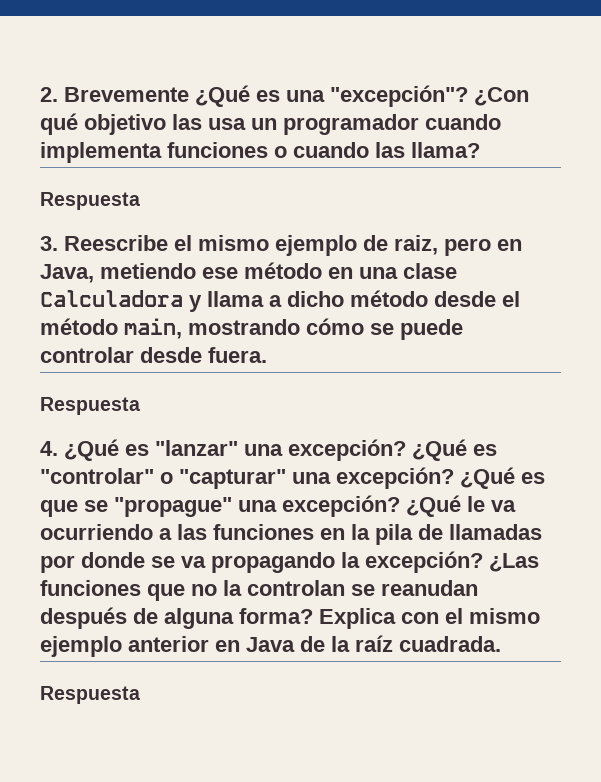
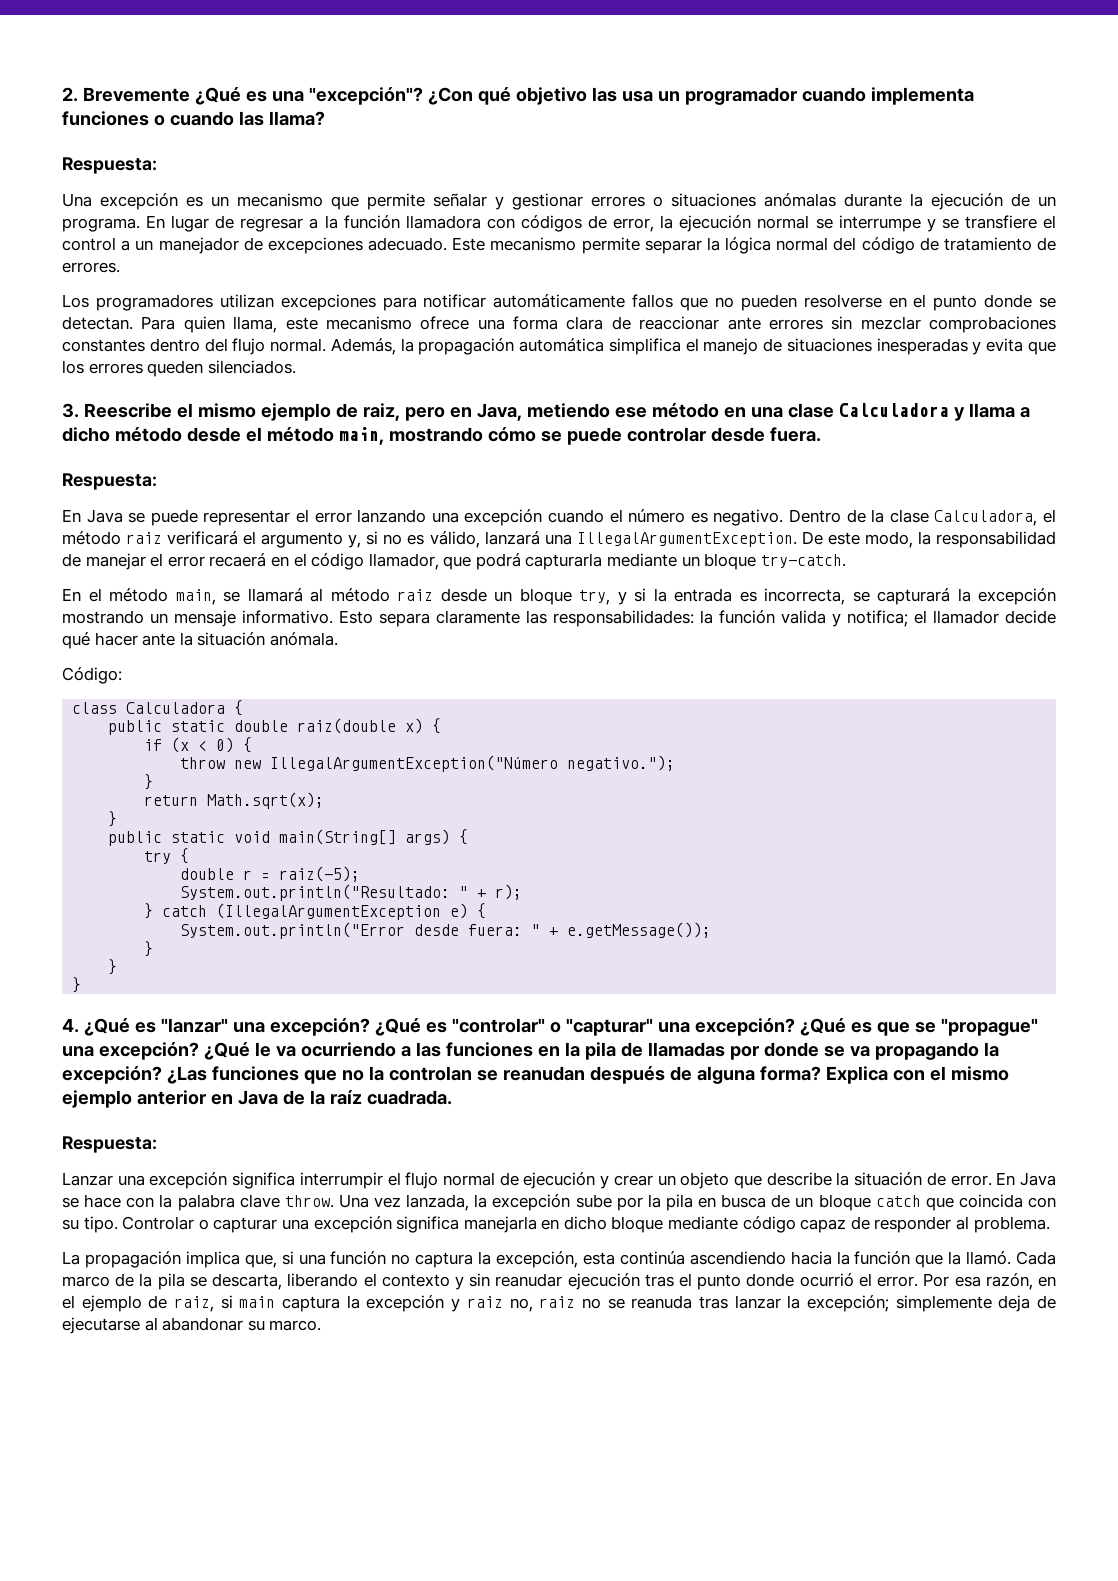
[40,192,140,210] Respuesta -> [62,157,157,174] [62,193,1056,210] [62,215,1056,232] [62,237,1056,254] [62,262,120,273] [62,294,1056,311] [62,316,1056,333] [62,338,1056,355] [62,360,296,377] Respuesta: // Una excepción es un mecanismo que permite señalar y gestionar errores o situaciones anómalas durante la ejecución de un programa. En lugar de regresar a la función llamadora con códigos de error, la ejecución normal se interrumpe y se transfiere el control a un manejador de excepciones adecuado. Este mecanismo permite separar la lógica normal del código de tratamiento de errores. // Los programadores utilizan excepciones para notificar automáticamente fallos que no pueden resolverse en el punto donde se detectan. Para quien llama, este mecanismo ofrece una forma clara de reaccionar ante errores sin mezclar comprobaciones constantes dentro del flujo normal. Además, la propagación automática simplifica el manejo de situaciones inesperadas y evita que los errores queden silenciados.
[40,397,140,415] Respuesta -> [62,473,157,490] [62,509,1057,526] [62,531,1056,548] [62,553,846,570] [62,588,1056,605] [62,610,1056,627] [62,632,338,649] [62,667,122,684] [72,700,244,716] [108,718,442,735] [144,737,253,753] [180,755,676,772] [144,774,154,790] [144,792,325,809] [108,811,118,827] [108,829,469,846] [144,848,190,864] [180,866,361,882] [180,884,523,901] [144,903,487,920] [180,922,712,939] [144,941,154,957] [108,959,118,975] [72,977,82,993] Respuesta: // En Java se puede representar el error lanzando una excepción cuando el número es negativo. Dentro de la clase Calculadora, el método raiz verificará el argumento y, si no es válido, lanzará una IllegalArgumentException. De este modo, la responsabilidad de manejar el error recaerá en el código llamador, que podrá capturarla mediante un bloque try-catch. // En el método main, se llamará al método raiz desde un bloque try, y si la entrada es incorrecta, se capturará la excepción mostrando un mensaje informativo. Esto separa claramente las responsabilidades: la función valida y notifica; el llamador decide qué hacer ante la situación anómala. // Código: // class Calculadora { // public static double raiz(double x) { // if (x < 0) { // throw new IllegalArgumentException("Número negativo."); // } // return Math.sqrt(x); // } // public static void main(String[] args) { // try { // double r = raiz(-5); // System.out.println("Resultado: " + r); // } catch (IllegalArgumentException e) { // System.out.println("Error desde fuera: " + e.getMessage()); // } // } // }
[40,686,140,704] Respuesta -> [62,1136,157,1153] [62,1172,1056,1189] [62,1194,1056,1211] [62,1216,1050,1233] [62,1251,1056,1268] [62,1273,1057,1290] [62,1295,1056,1312] [62,1317,322,1334] Respuesta: // Lanzar una excepción significa interrumpir el flujo normal de ejecución y crear un objeto que describe la situación de error. En Java se hace con la palabra clave throw. Una vez lanzada, la excepción sube por la pila en busca de un bloque catch que coincida con su tipo. Controlar o capturar una excepción significa manejarla en dicho bloque mediante código capaz de responder al problema. // La propagación implica que, si una función no captura la excepción, esta continúa ascendiendo hacia la función que la llamó. Cada marco de la pila se descarta, liberando el contexto y sin reanudar ejecución tras el punto donde ocurrió el error. Por esa razón, en el ejemplo de raiz, si main captura la excepción y raiz no, raiz no se reanuda tras lanzar la excepción; simplemente deja de ejecutarse al abandonar su marco.

